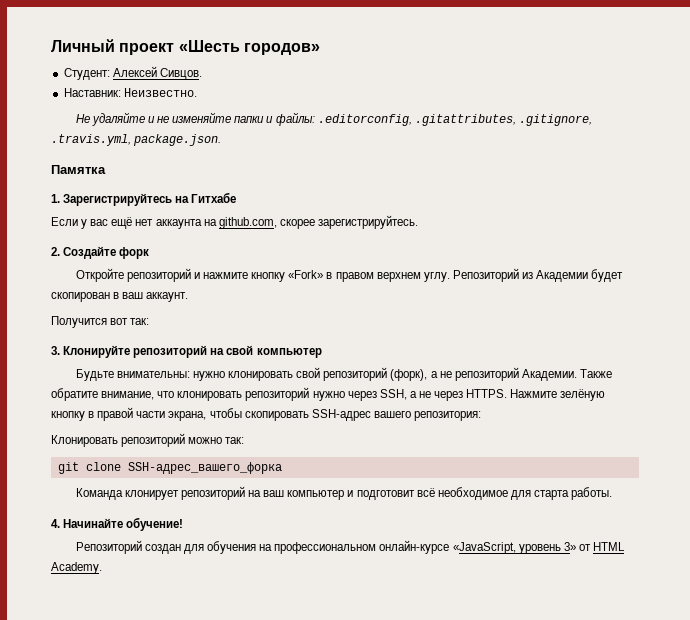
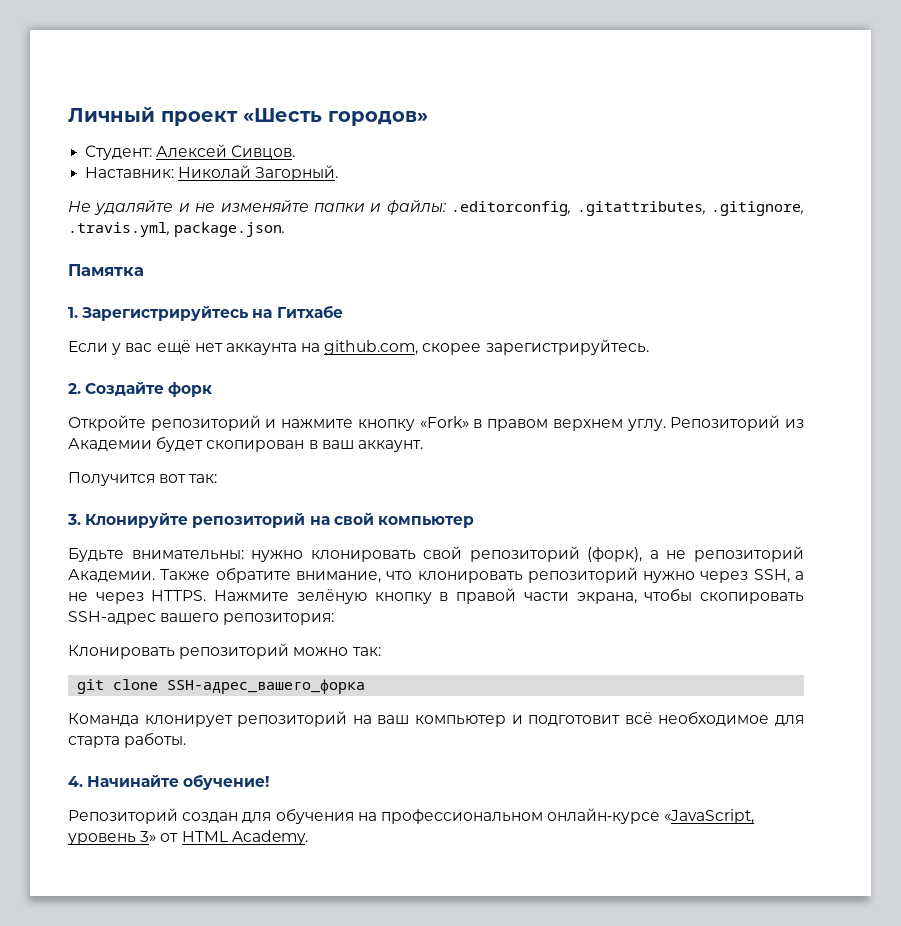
[123,88,197,97] Неизвестно. -> [178,165,339,181] Николай Загорный.

